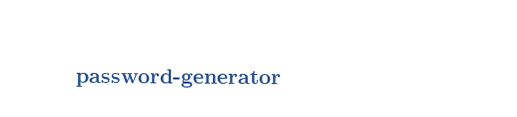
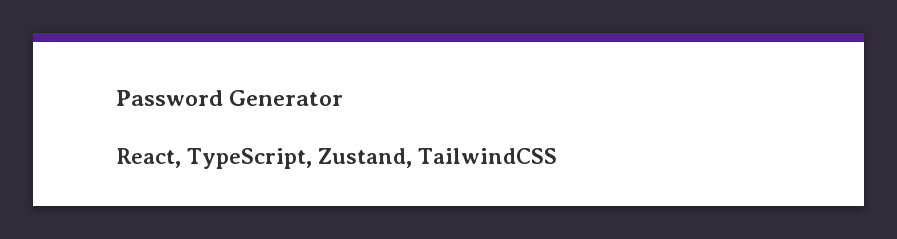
[75,68,281,89] password-generator -> [116,90,344,106] [116,148,558,169] Password Generator // React, TypeScript, Zustand, TailwindCSS

